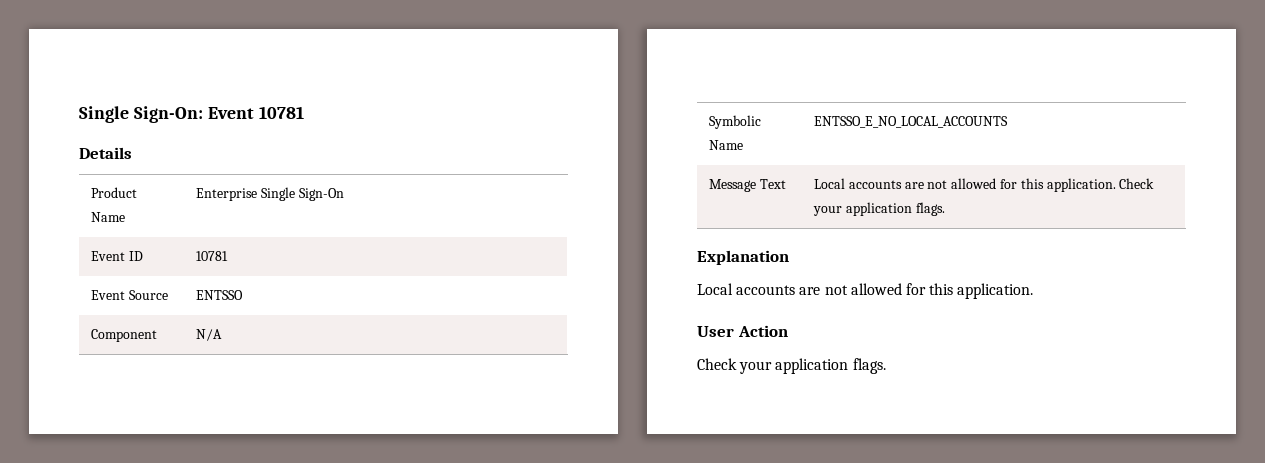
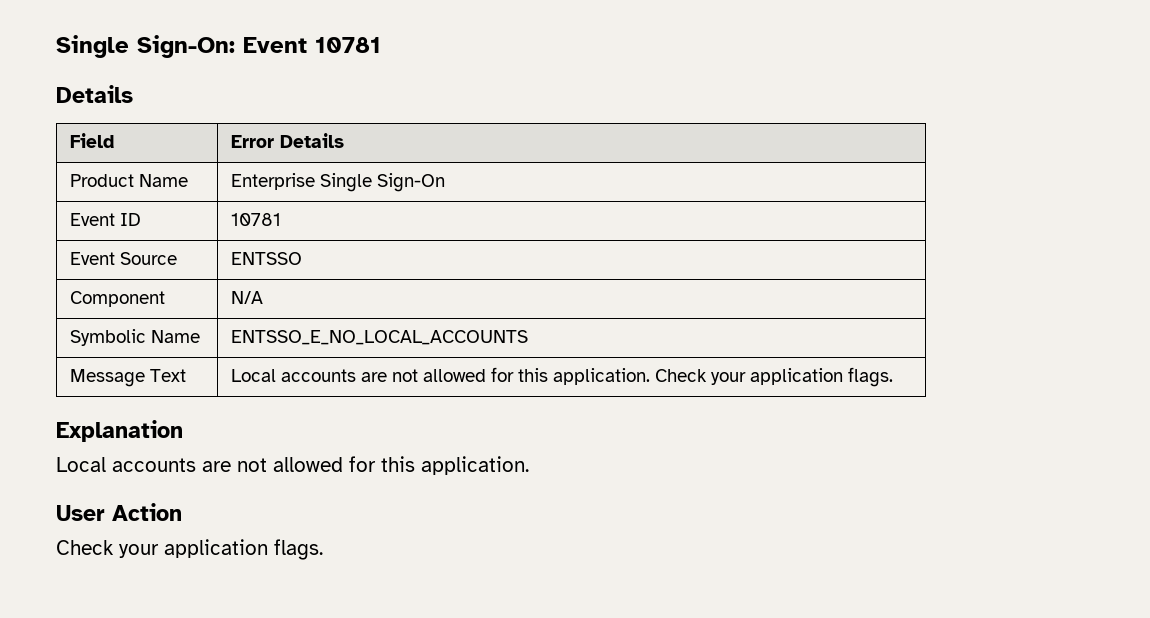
(132, 153) none -> [70,133,115,148] [231,133,345,148] // Field | Error Details

